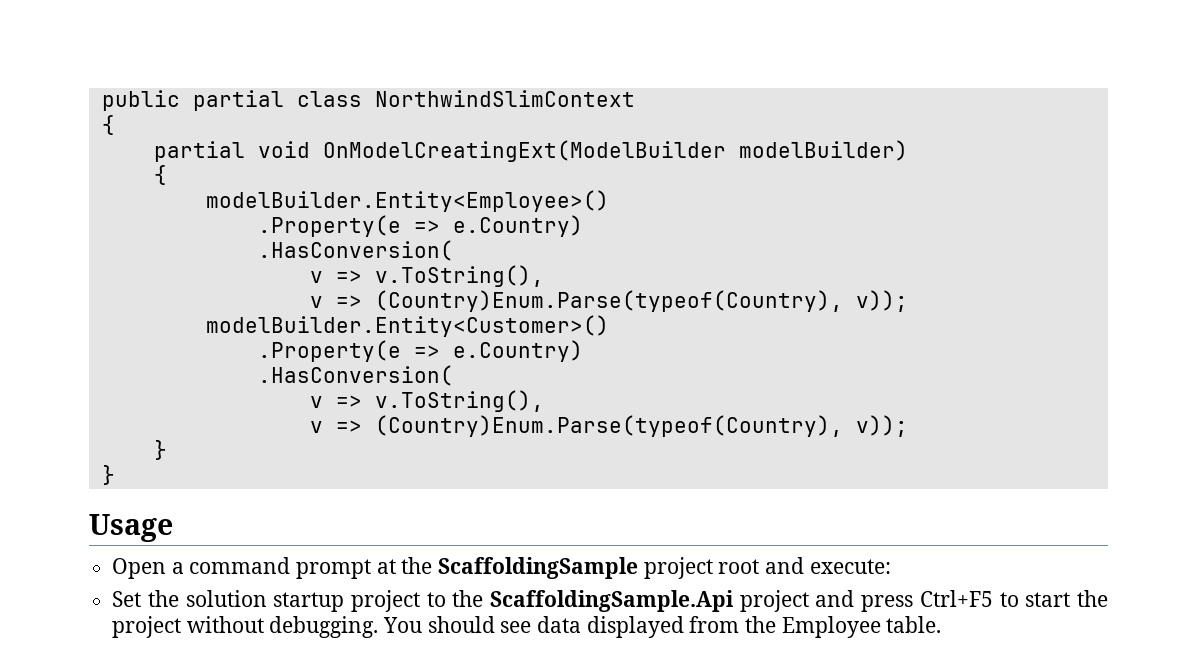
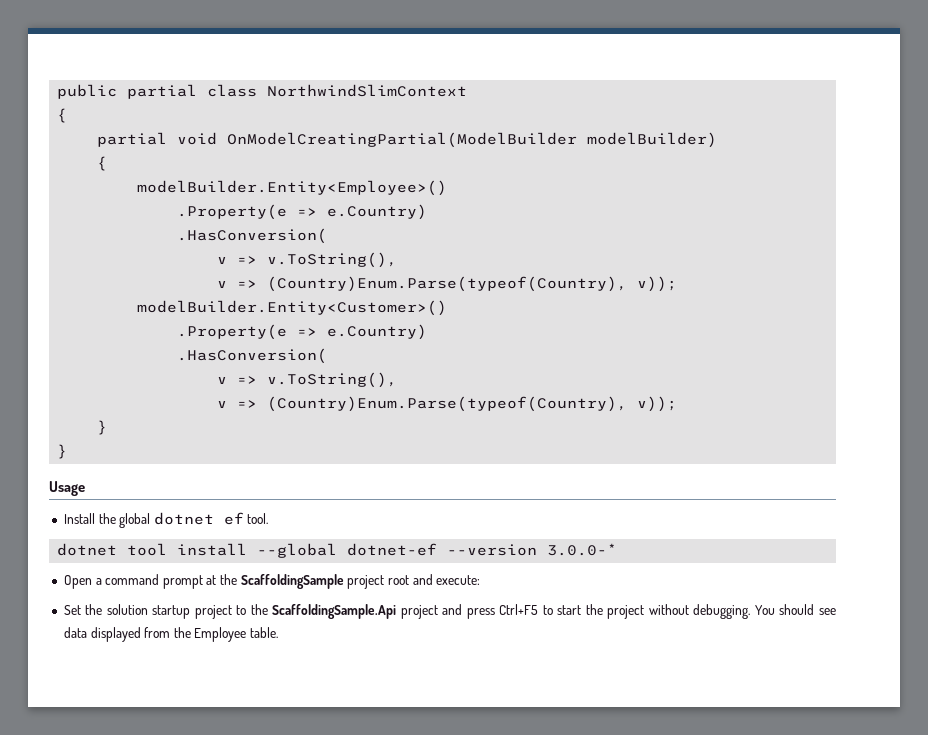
[322,140,726,162] OnModelCreatingExt(ModelBuilder -> [227,132,578,148] OnModelCreatingPartial(ModelBuilder
(173, 528) none -> [63,512,269,528] [57,543,618,558] // Install the global dotnet ef tool. // dotnet tool install --global dotnet-ef --version 3.0.0-*

